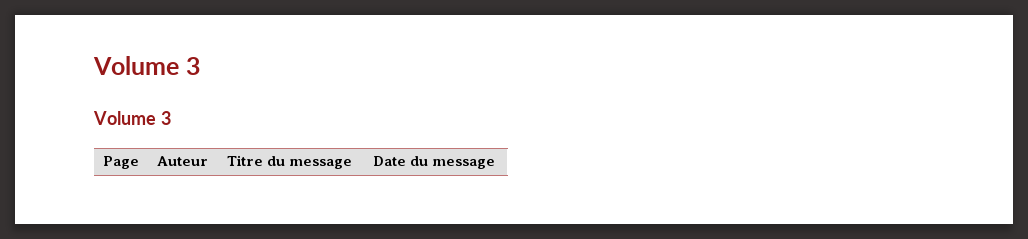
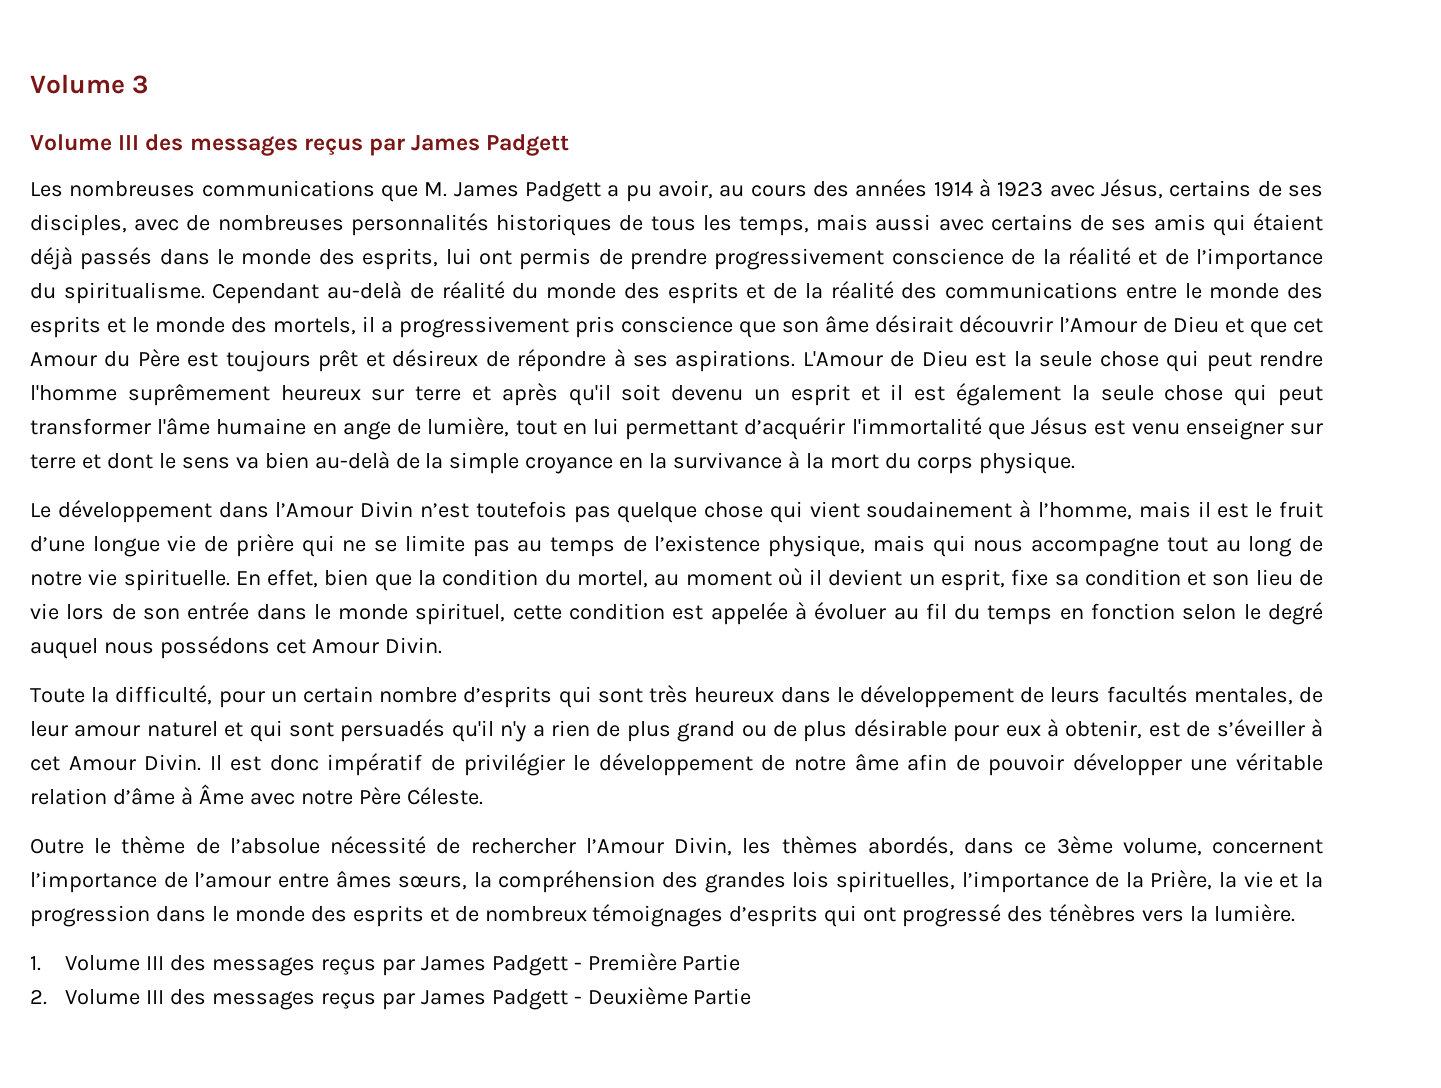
[160,111,171,125] [102,156,139,169] [156,156,208,166] [226,155,352,169] [372,156,495,169] 3 // Page | Auteur | Titre du message | Date du message -> [118,134,570,156] [30,179,1323,202] [30,213,1323,236] [30,247,1324,270] [30,281,1323,304] [30,315,1323,338] [30,349,1324,372] [30,383,1323,406] [30,417,1323,440] [30,451,1075,474] [30,500,1324,523] [30,534,1324,557] [30,568,1323,591] [30,602,1324,625] [30,636,442,659] [30,685,1324,708] [30,719,1323,742] [30,753,1323,776] [30,784,483,805] [30,836,1324,856] [30,870,1323,893] [30,904,1295,927] [30,953,741,976] [30,987,752,1010] III des messages reçus par James Padgett // Les nombreuses communications que M. James Padgett a pu avoir, au cours des années 1914 à 1923 avec Jésus, certains de ses disciples, avec de nombreuses personnalités historiques de tous les temps, mais aussi avec certains de ses amis qui étaient déjà passés dans le monde des esprits, lui ont permis de prendre progressivement conscience de la réalité et de l’importance du spiritualisme. Cependant au-delà de réalité du monde des esprits et de la réalité des communications entre le monde des esprits et le monde des mortels, il a progressivement pris conscience que son âme désirait découvrir l’Amour de Dieu et que cet Amour du Père est toujours prêt et désireux de répondre à ses aspirations. L'Amour de Dieu est la seule chose qui peut rendre l'homme suprêmement heureux sur terre et après qu'il soit devenu un esprit et il est également la seule chose qui peut transformer l'âme humaine en ange de lumière, tout en lui permettant d’acquérir l'immortalité que Jésus est venu enseigner sur terre et dont le sens va bien au-delà de la simple croyance en la survivance à la mort du corps physique. // Le développement dans l’Amour Divin n’est toutefois pas quelque chose qui vient soudainement à l’homme, mais il est le fruit d’une longue vie de prière qui ne se limite pas au temps de l’existence physique, mais qui nous accompagne tout au long de notre vie spirituelle. En effet, bien que la condition du mortel, au moment où il devient un esprit, fixe sa condition et son lieu de vie lors de son entrée dans le monde spirituel, cette condition est appelée à évoluer au fil du temps en fonction selon le degré auquel nous possédons cet Amour Divin. // Toute la difficulté, pour un certain nombre d’esprits qui sont très heureux dans le développement de leurs facultés mentales, de leur amour naturel et qui sont persuadés qu'il n'y a rien de plus grand ou de plus désirable pour eux à obtenir, est de s’éveiller à cet Amour Divin. Il est donc impératif de privilégier le développement de notre âme afin de pouvoir développer une véritable relation d’âme à Âme avec notre Père Céleste. // Outre le thème de l’absolue nécessité de rechercher l’Amour Divin, les thèmes abordés, dans ce 3ème volume, concernent l’importance de l’amour entre âmes sœurs, la compréhension des grandes lois spirituelles, l’importance de la Prière, la vie et la progression dans le monde des esprits et de nombreux témoignages d’esprits qui ont progressé des ténèbres vers la lumière. // 1. Volume III des messages reçus par James Padgett - Première Partie // 2. Volume III des messages reçus par James Padgett - Deuxième Partie

